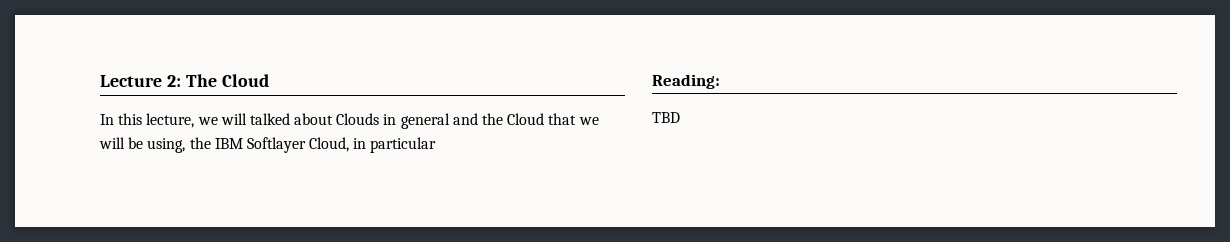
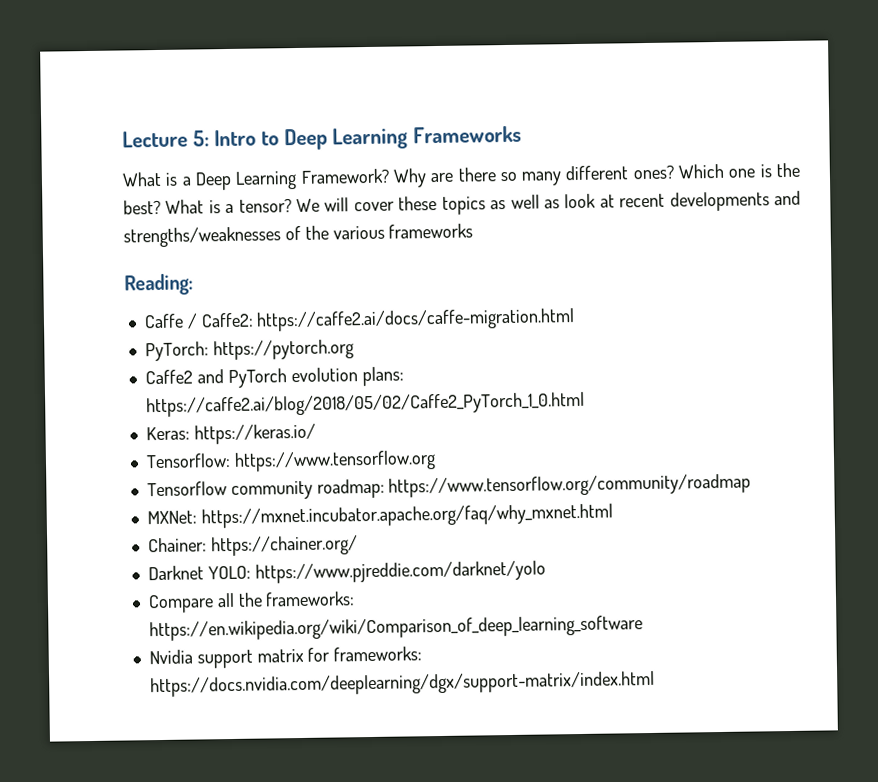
[166,74,269,87] [100,113,599,129] [99,137,437,153] [652,74,720,89] [652,112,680,123] 2: The Cloud // In this lecture, we will talked about Clouds in general and the Cloud that we will be using, the IBM Softlayer Cloud, in particular // Reading: // TBD -> [192,125,523,151] [122,162,800,191] [123,190,802,215] [123,223,474,248] [124,273,193,296] [143,308,576,332] [144,339,354,362] [144,366,405,389] [145,391,585,418] [145,423,316,445] [145,450,436,472] [146,473,752,500] [146,503,613,529] [147,535,358,557] [147,560,547,584] [147,591,356,614] [148,615,643,642] [148,646,423,669] [149,670,655,698] 5: Intro to Deep Learning Frameworks // What is a Deep Learning Framework? Why are there so many different ones? Which one is the best? What is a tensor? We will cover these topics as well as look at recent developments and strengths/weaknesses of the various frameworks // Reading: // Caffe / Caffe2: https://caffe2.ai/docs/caffe-migration.html // PyTorch: https://pytorch.org // Caffe2 and PyTorch evolution plans: https://caffe2.ai/blog/2018/05/02/Caffe2_PyTorch_1_0.html // Keras: https://keras.io/ // Tensorflow: https://www.tensorflow.org // Tensorflow community roadmap: https://www.tensorflow.org/community/roadmap // MXNet: https://mxnet.incubator.apache.org/faq/why_mxnet.html // Chainer: https://chainer.org/ // Darknet YOLO: https://www.pjreddie.com/darknet/yolo // Compare all the frameworks: https://en.wikipedia.org/wiki/Comparison_of_deep_learning_software // Nvidia support matrix for frameworks: https://docs.nvidia.com/deeplearning/dgx/support-matrix/index.html

